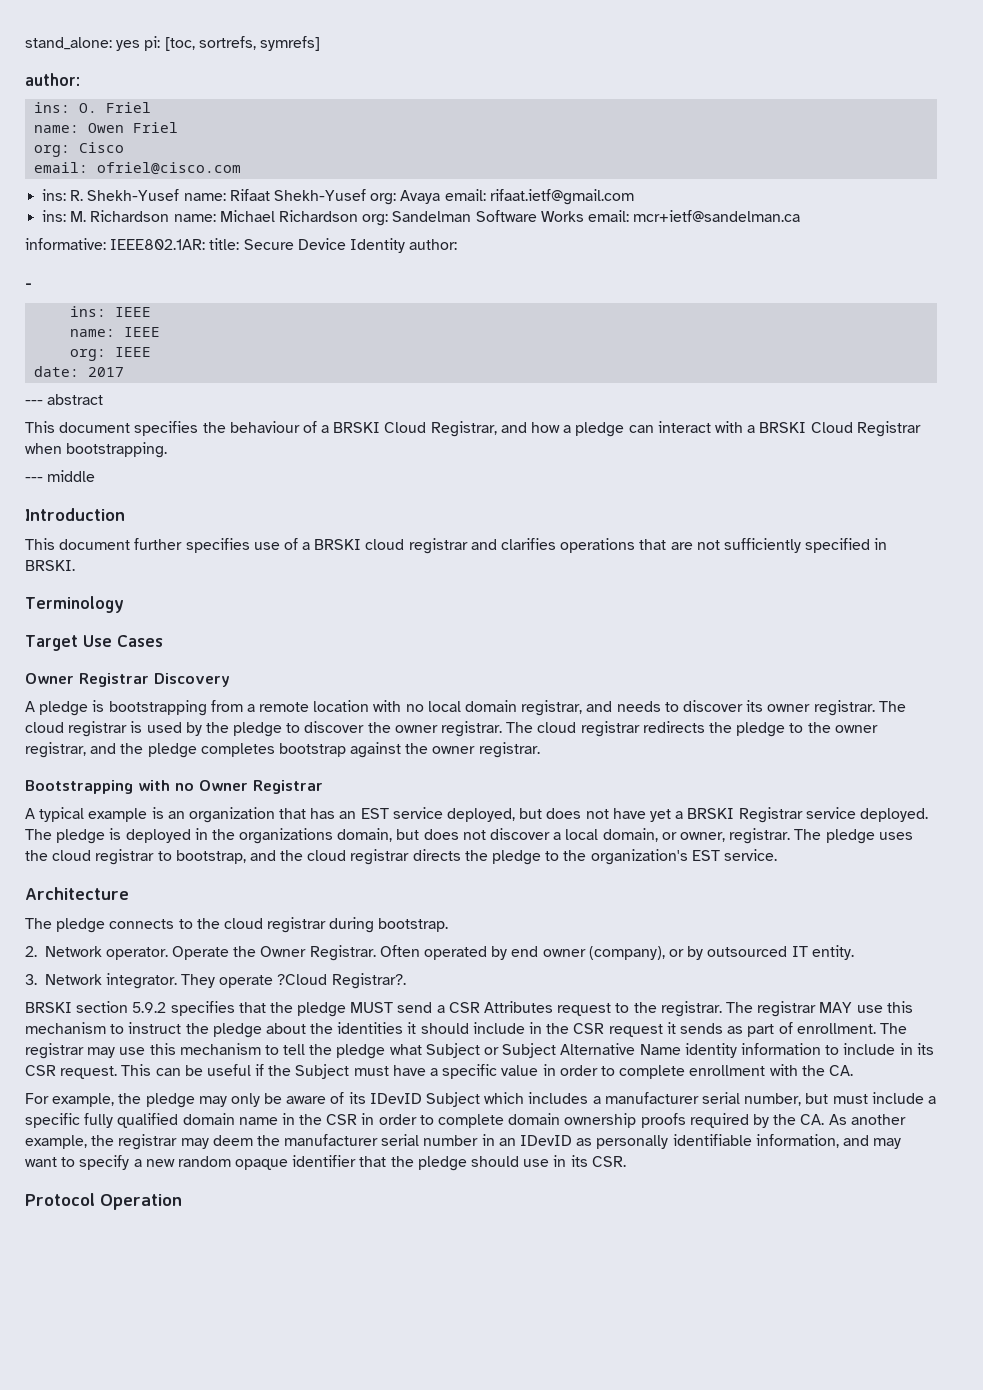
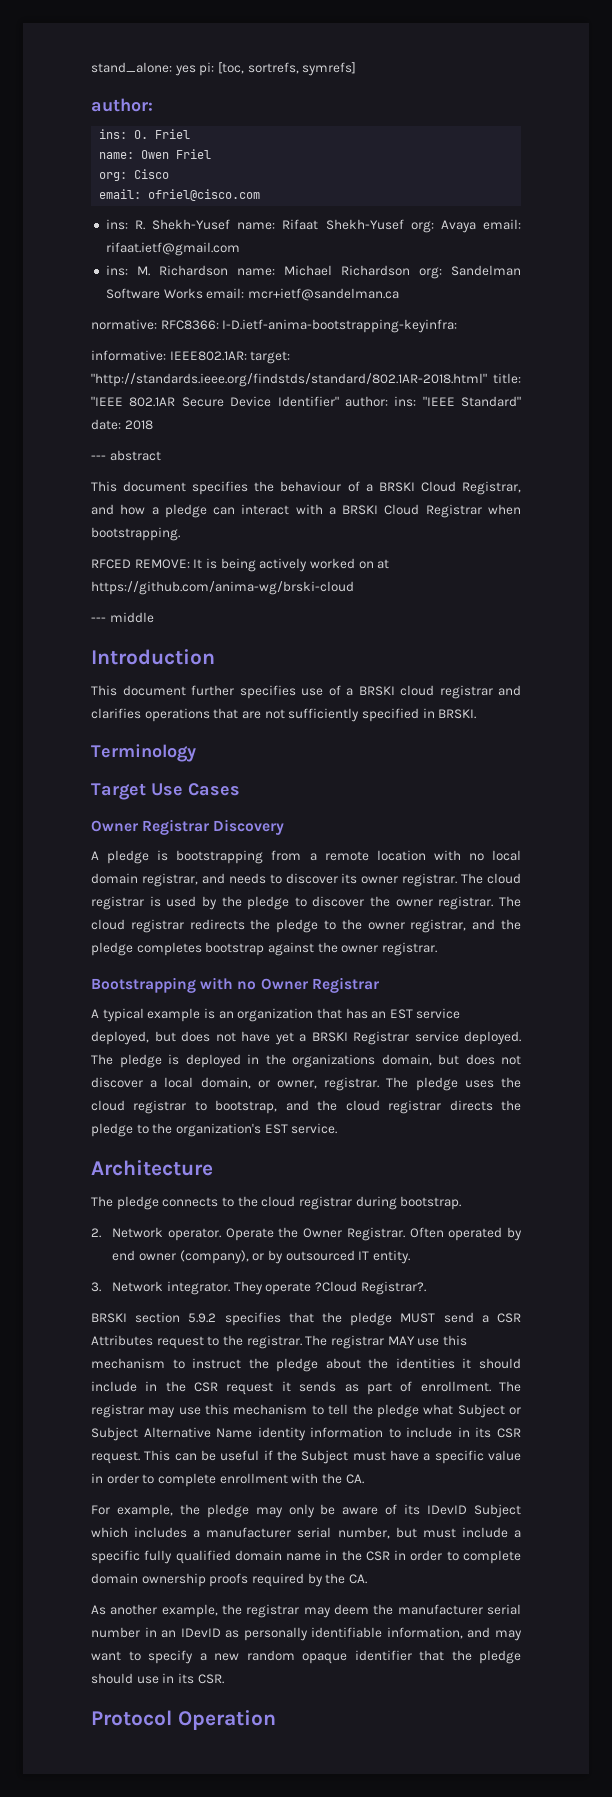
(801, 216) none -> [91,319,458,333] // normative: RFC8366: I-D.ietf-anima-bootstrapping-keyinfra:
[209,238,240,250] title: -> [250,351,291,364] [91,373,521,387] [91,396,176,407] target: "http://standards.ieee.org/findstds/standard/802.1AR-2018.html" title: "IEEE 802.1AR
[349,238,458,253] [25,283,32,289] [70,306,152,317] [70,327,161,337] [70,347,152,361] [34,366,125,377] Identity author: // - // ins: IEEE // name: IEEE // org: IEEE // date: 2017 -> [277,396,521,407] [91,419,153,430] Identifier" author: ins: "IEEE Standard" date: 2018
(168, 450) none -> [91,558,390,572] [91,581,354,595] // RFCED REMOVE: It is being actively worked on at https://github.com/anima-wg/brski-cloud
(825, 1119) none -> (367, 1579) //

